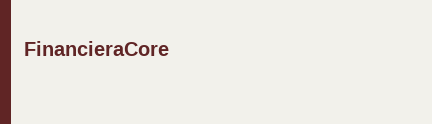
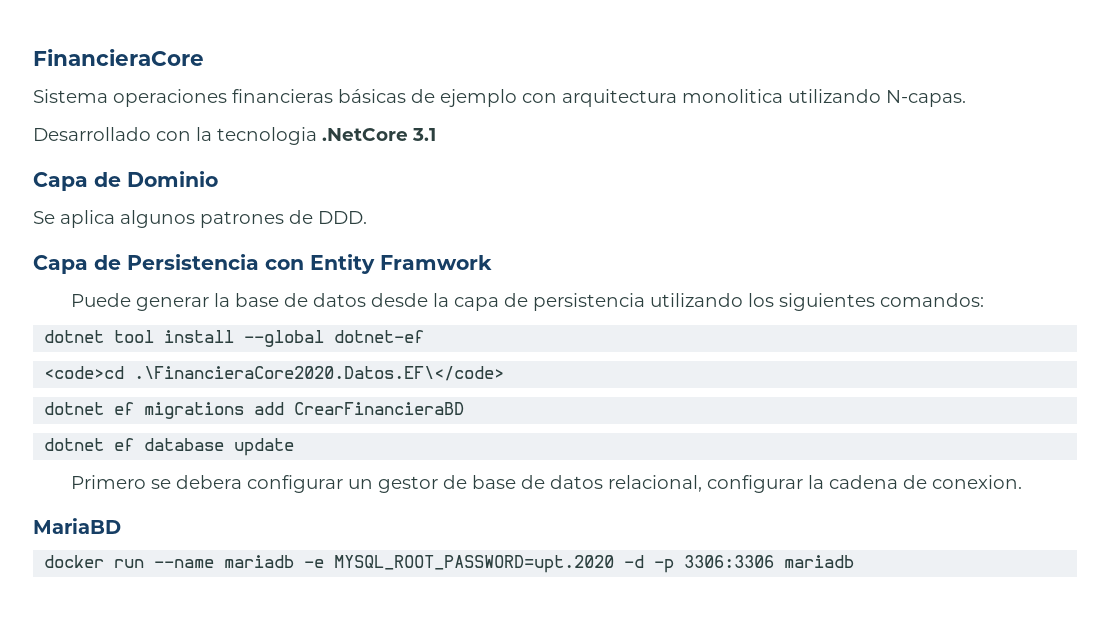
(169, 48) none -> [33,89,966,107] [33,127,436,145] [33,171,218,191] [33,210,367,228] [33,254,492,274] [71,293,985,311] [44,330,425,347] [44,366,505,381] [44,402,465,419] [44,438,295,456] [71,475,1023,493] [33,518,121,534] [44,555,855,573] // Sistema operaciones financieras básicas de ejemplo con arquitectura monolitica utilizando N-capas. // Desarrollado con la tecnologia .NetCore 3.1 // Capa de Dominio // Se aplica algunos patrones de DDD. // Capa de Persistencia con Entity Framwork // Puede generar la base de datos desde la capa de persistencia utilizando los siguientes comandos: // dotnet tool install --global dotnet-ef // <code>cd .\FinancieraCore2020.Datos.EF\</code> // dotnet ef migrations add CrearFinancieraBD // dotnet ef database update // Primero se debera configurar un gestor de base de datos relacional, configurar la cadena de conexion. // MariaBD // docker run --name mariadb -e MYSQL_ROOT_PASSWORD=upt.2020 -d -p 3306:3306 mariadb

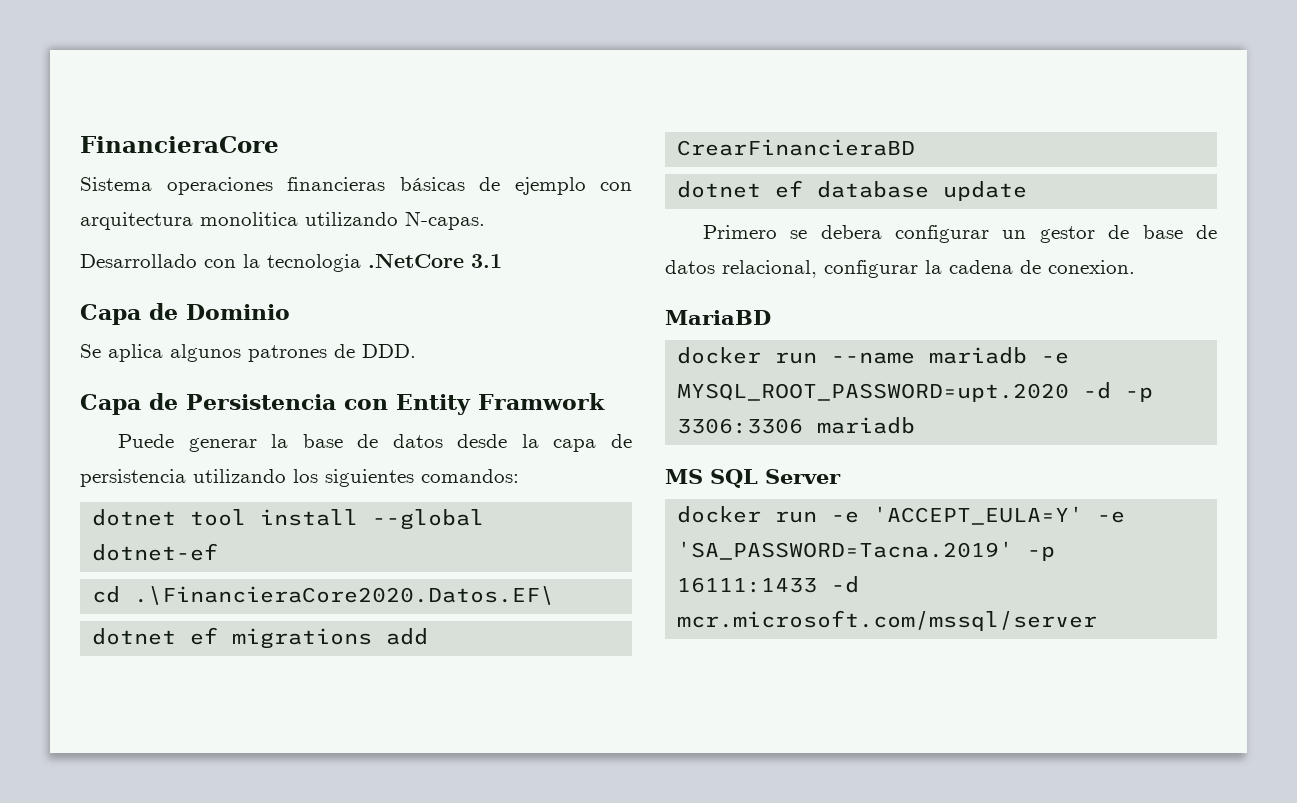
[44,366,505,381] <code>cd .\FinancieraCore2020.Datos.EF\</code> -> [92,586,555,605] cd .\FinancieraCore2020.Datos.EF\
(855, 561) none -> [665,469,841,488] [677,506,1126,525] [677,541,1056,561] [677,576,860,593] [677,610,1098,631] // MS SQL Server // docker run -e 'ACCEPT_EULA=Y' -e 'SA_PASSWORD=Tacna.2019' -p 16111:1433 -d mcr.microsoft.com/mssql/server

